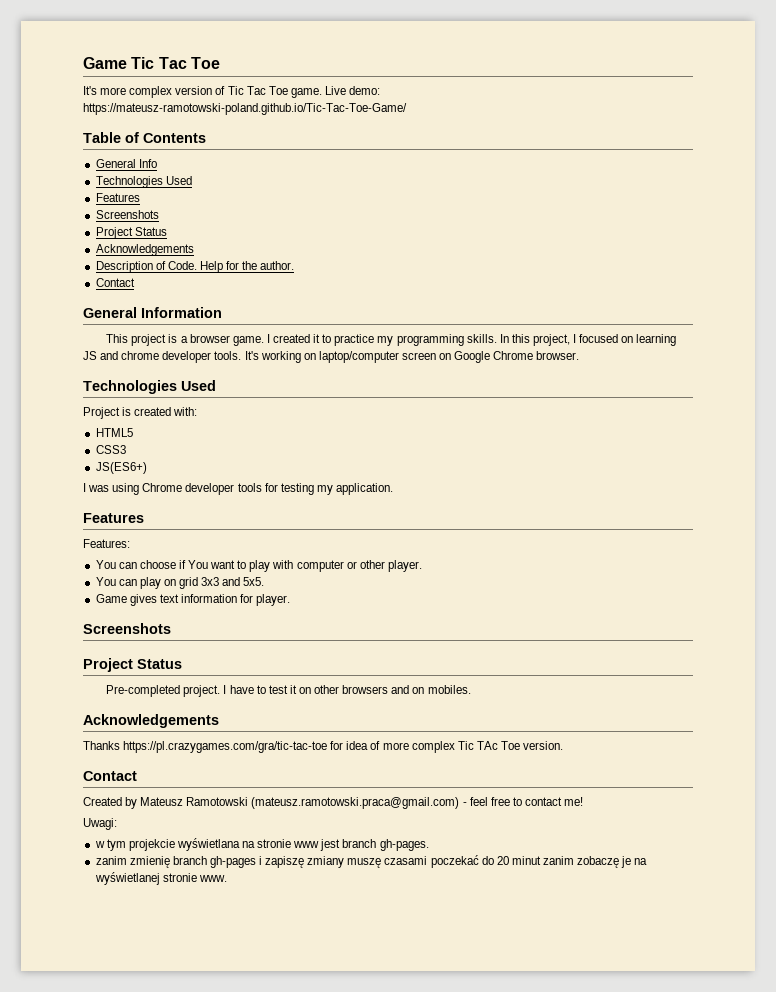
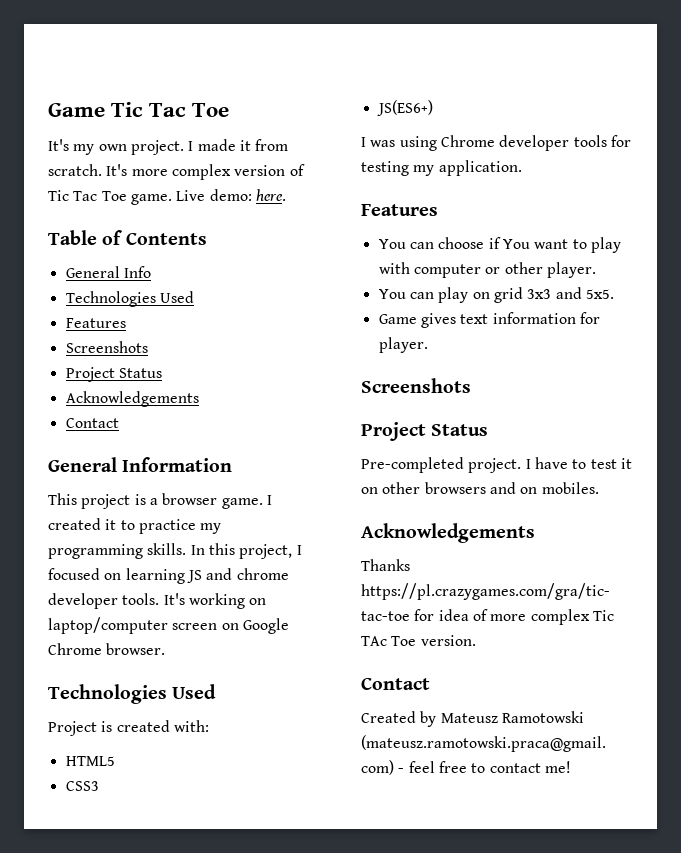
(97, 90) none -> [73,139,289,155] [48,164,128,176] my own project. I made it from scratch. It's
[83,103,407,115] https://mateusz-ramotowski-poland.github.io/Tic-Tac-Toe-Game/ -> [255,189,286,201] here.
[95,261,295,273] // Description of Code. Help for the author. -> (199, 399) none
[83,539,130,548] // Features: -> (438, 210) none
[83,818,117,830] [94,838,429,851] [95,855,648,868] [94,872,227,885] // Uwagi: // w tym projekcie wyświetlana na stronie www jest branch gh-pages. // zanim zmienię branch gh-pages i zapiszę zmiany muszę czasami poczekać do 20 minut zanim zobaczę je na wyświetlanej stronie www. -> (571, 767) none

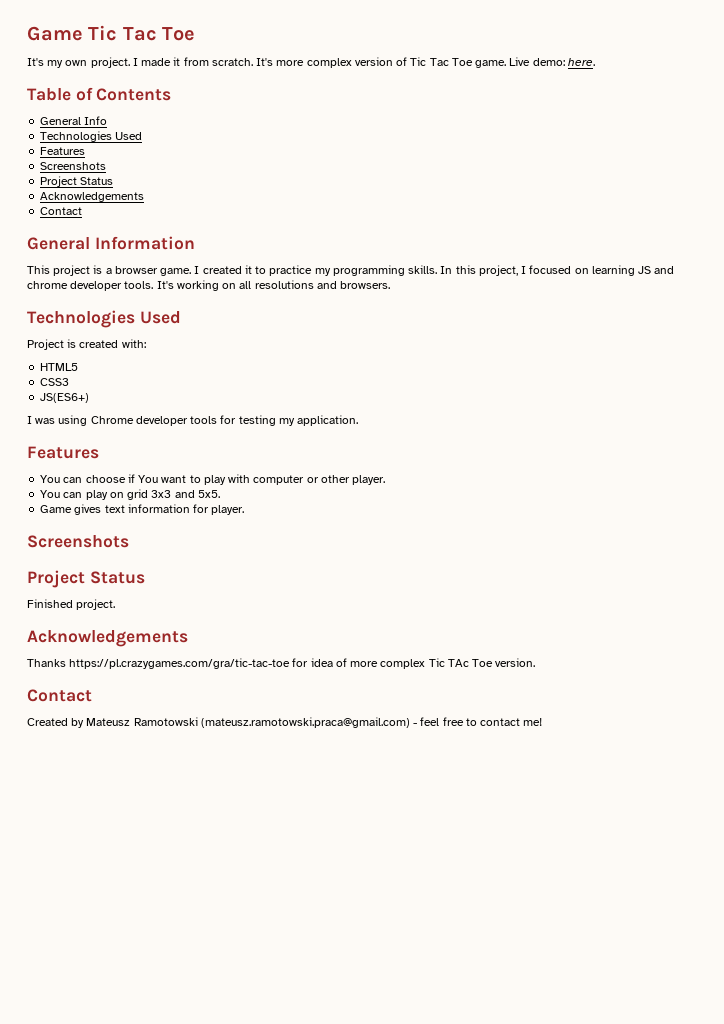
[48,617,289,634] [48,643,166,655] laptop/computer screen on Google Chrome browser. -> [239,280,391,289] all resolutions and browsers.
[361,457,632,473] [361,482,599,494] Pre-completed project. I have to test it on other browsers and on mobiles. -> [27,599,116,610] Finished project.

